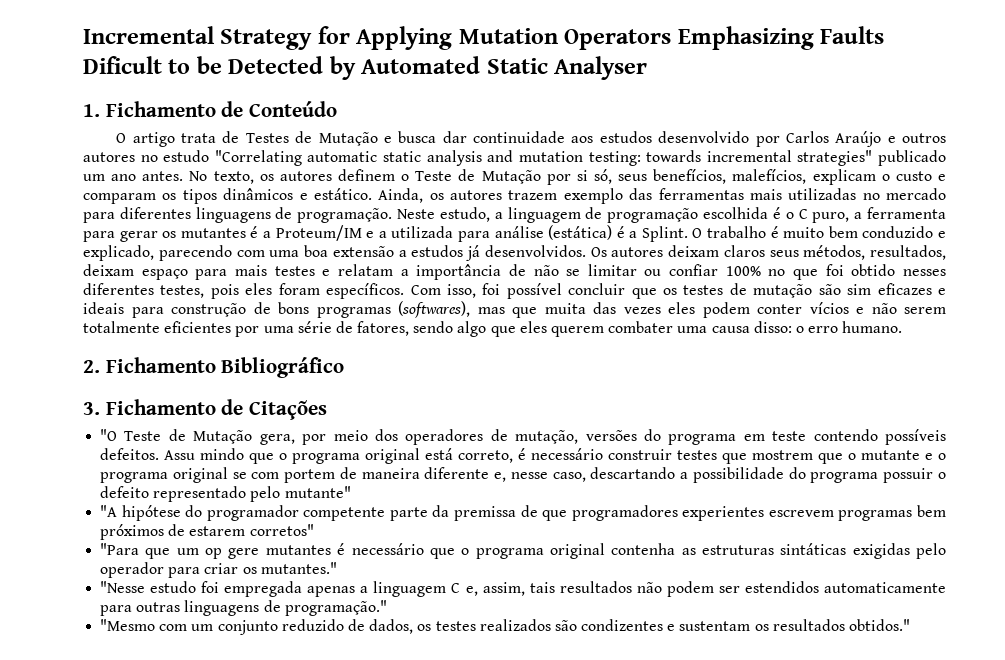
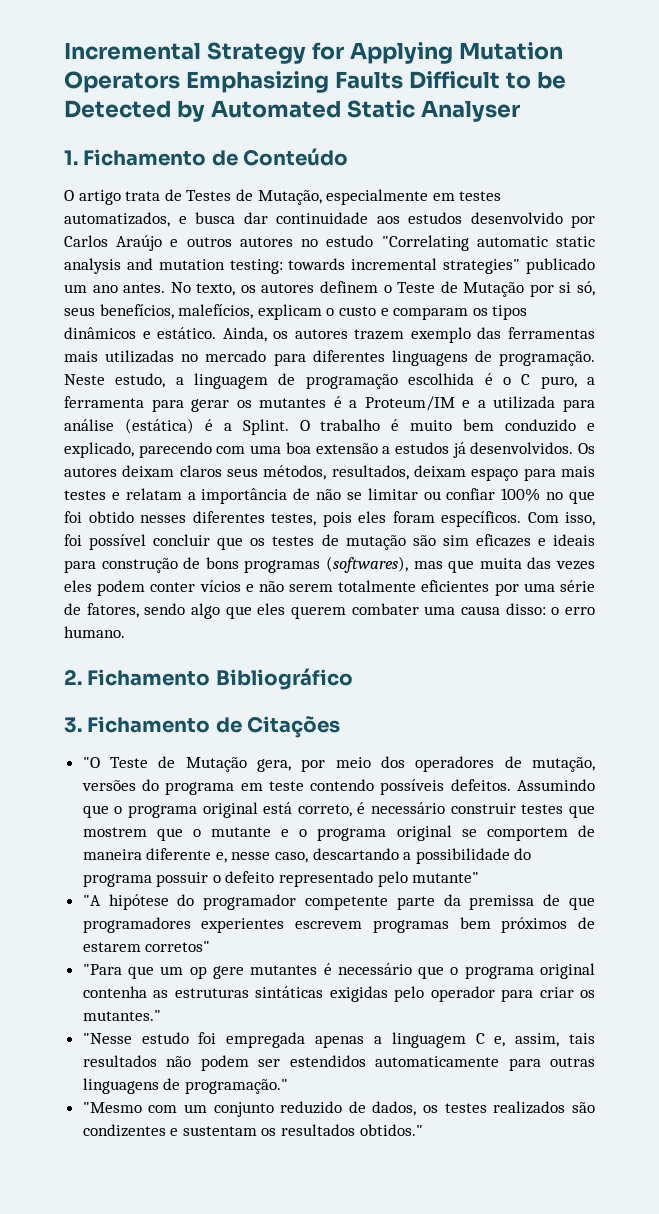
[83,56,162,74] Dificult -> [408,71,500,89] Difficult
[318,132,378,146] Mutação -> [257,189,502,205] [64,212,170,227] Mutação, especialmente em testes automatizados,
[164,448,245,460] Assu mindo -> [516,779,595,791] Assumindo
[251,469,336,483] com portem -> [486,827,568,841] comportem

